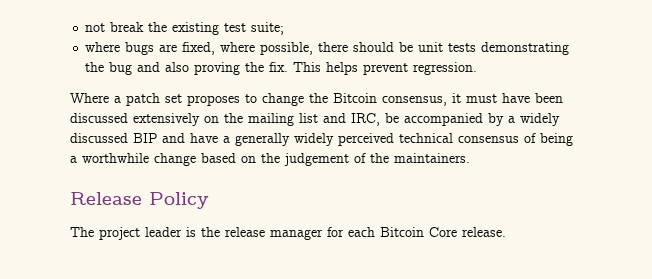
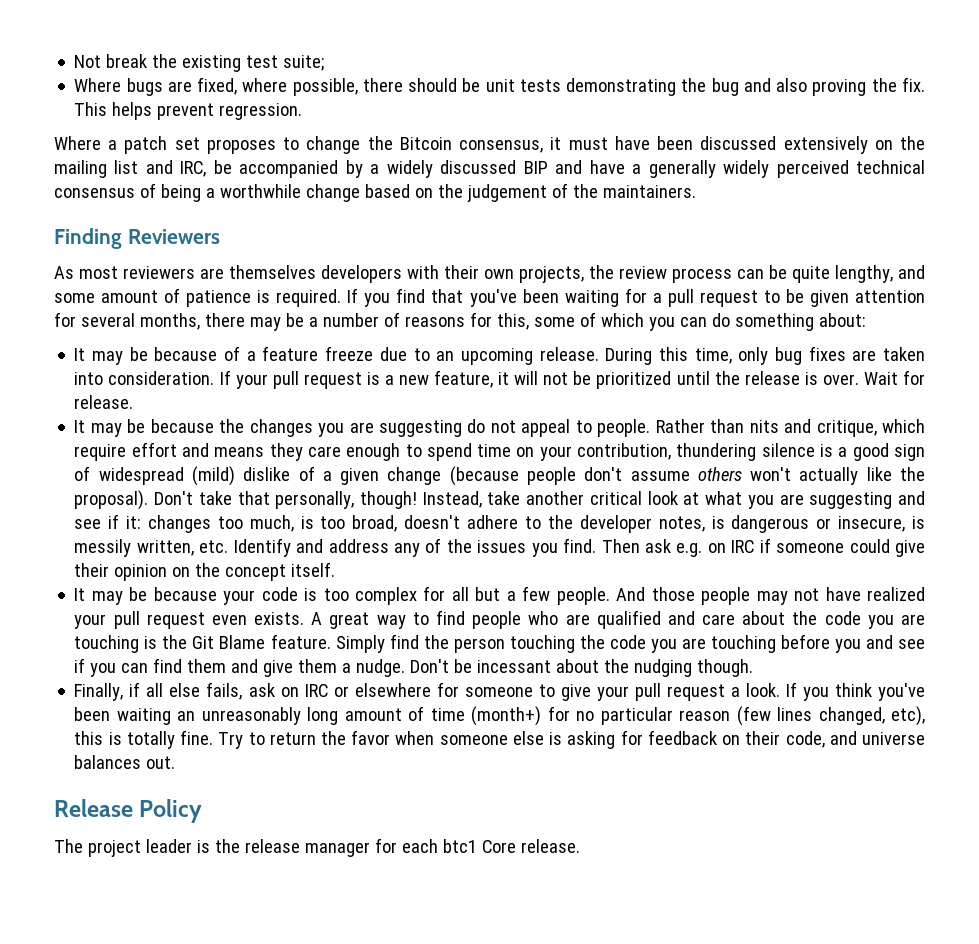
[85,23,106,32] not -> [74,55,102,68] Not
[85,42,121,52] where -> [74,78,122,92] Where
(470, 158) none -> [54,228,220,249] [54,265,925,283] [54,288,925,307] [54,312,866,331] [74,346,926,365] [74,370,925,389] [74,395,134,409] [74,419,925,437] [74,442,925,461] [74,466,925,486] [74,490,925,510] [74,514,925,533] [74,538,926,557] [74,562,336,581] [74,586,926,605] [74,610,925,629] [74,634,925,653] [74,658,754,677] [74,682,925,701] [74,706,925,726] [74,730,925,749] [74,755,176,769] // Finding Reviewers // As most reviewers are themselves developers with their own projects, the review process can be quite lengthy, and some amount of patience is required. If you find that you've been waiting for a pull request to be given attention for several months, there may be a number of reasons for this, some of which you can do something about: // It may be because of a feature freeze due to an upcoming release. During this time, only bug fixes are taken into consideration. If your pull request is a new feature, it will not be prioritized until the release is over. Wait for release. // It may be because the changes you are suggesting do not appeal to people. Rather than nits and critique, which require effort and means they care enough to spend time on your contribution, thundering silence is a good sign of widespread (mild) dislike of a given change (because people don't assume others won't actually like the proposal). Don't take that personally, though! Instead, take another critical look at what you are suggesting and see if it: changes too much, is too broad, doesn't adhere to the developer notes, is dangerous or insecure, is messily written, etc. Identify and address any of the issues you find. Then ask e.g. on IRC if someone could give their opinion on the concept itself. // It may be because your code is too complex for all but a few people. And those people may not have realized your pull request even exists. A great way to find people who are qualified and care about the code you are touching is the Git Blame feature. Simply find the person touching the code you are touching before you and see if you can find them and give them a nudge. Don't be incessant about the nudging though. // Finally, if all else fails, ask on IRC or elsewhere for someone to give your pull request a look. If you think you've been waiting an unreasonably long amount of time (month+) for no particular reason (few lines changed, etc), this is totally fine. Try to return the favor when someone else is asking for feedback on their code, and universe balances out.
[380,227,424,237] Bitcoin -> [442,839,477,853] btc1

